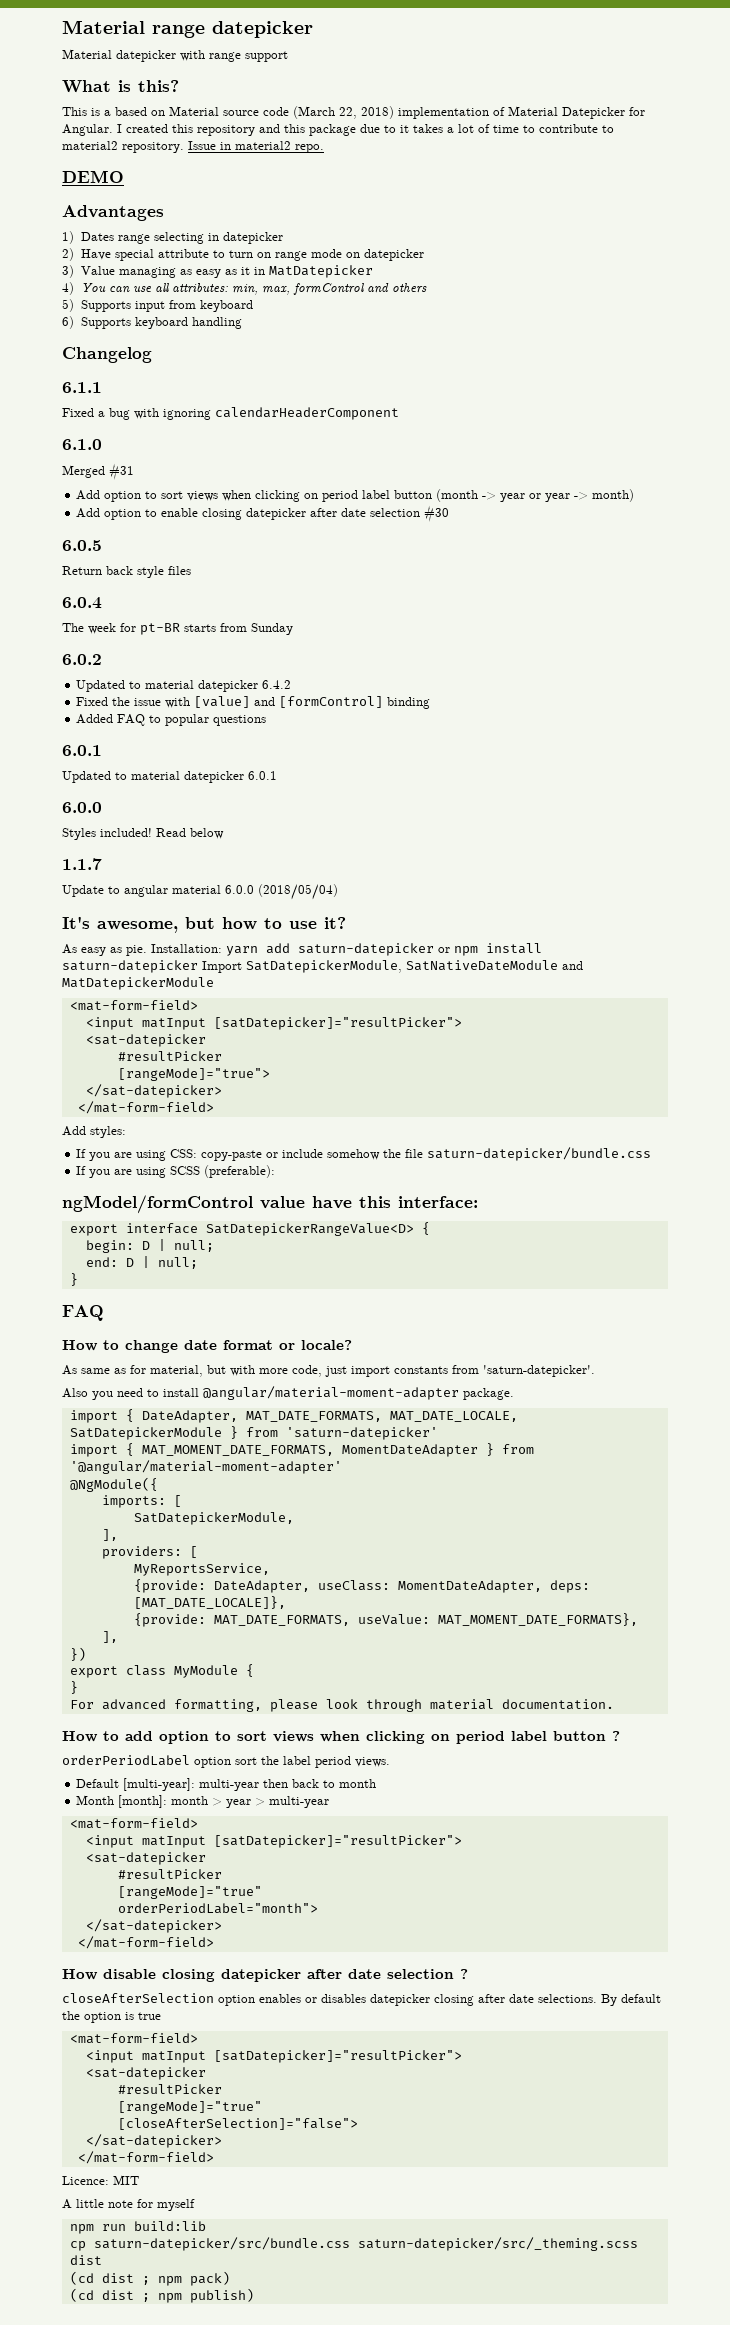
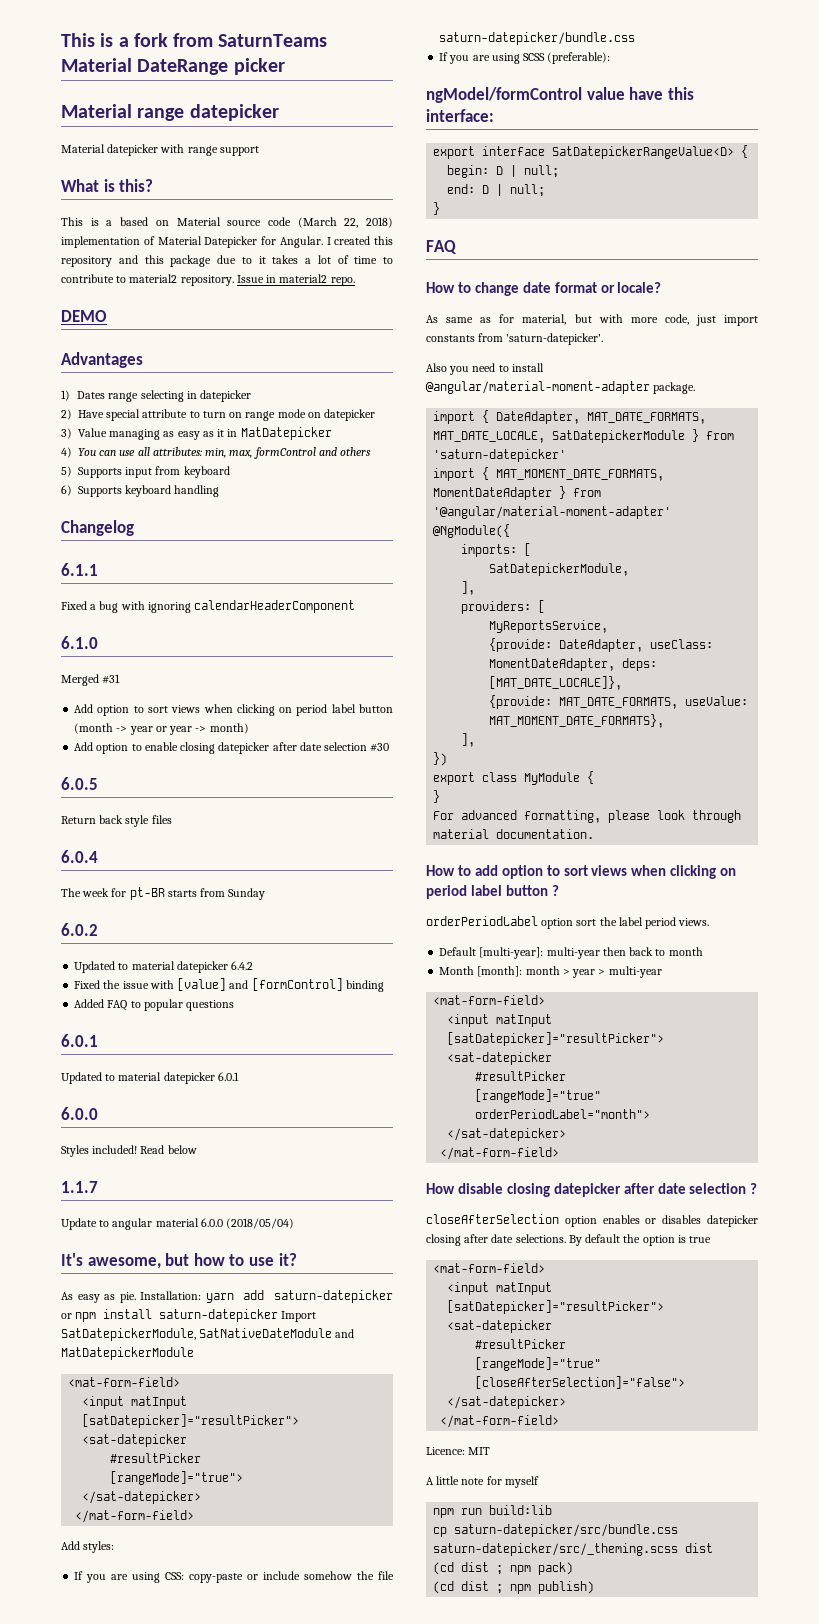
(62, 27) none -> [61,33,328,47] [61,58,285,75] This is a fork from SaturnTeams Material DateRange picker //

